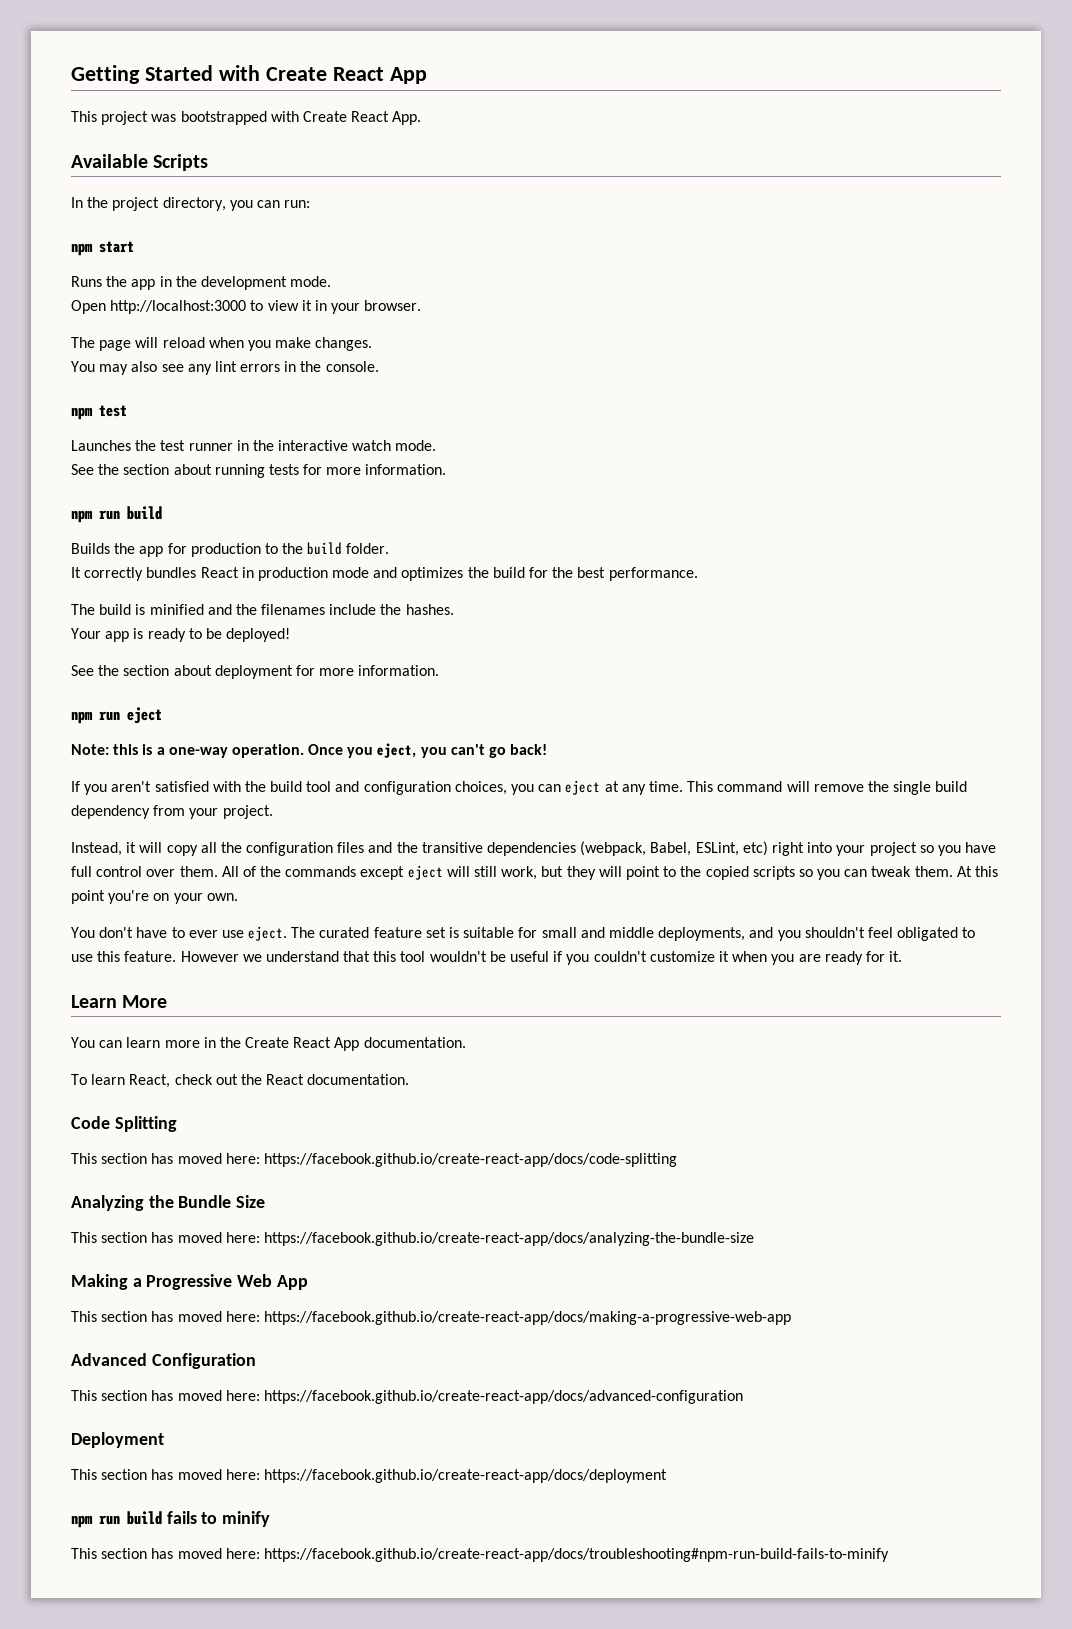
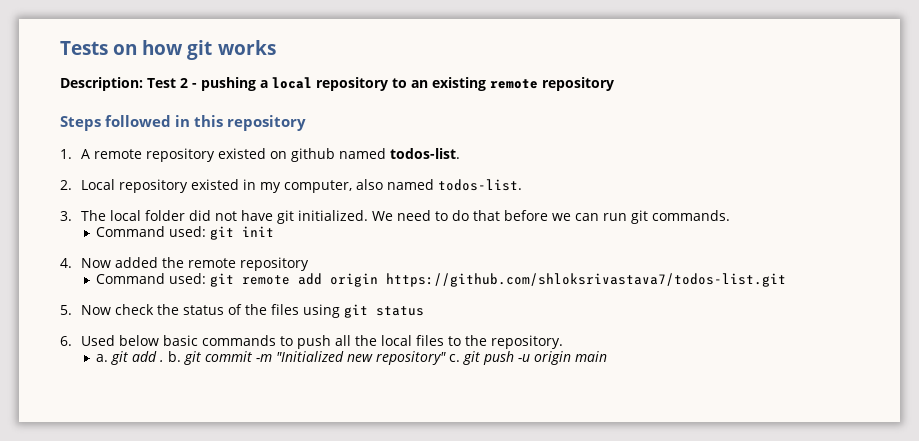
[71,65,427,84] [71,111,422,125] [71,154,209,171] [71,197,311,211] [71,241,134,256] [71,276,332,290] [71,300,422,314] [71,337,373,351] [71,361,379,375] [71,405,127,420] [71,440,437,451] [71,464,447,478] [71,506,162,523] [71,542,390,557] [71,567,698,581] [71,604,454,615] [71,628,291,642] [71,665,440,679] [71,707,162,724] [71,743,548,758] [71,780,968,795] [71,805,273,819] [71,841,997,856] [71,865,998,880] [71,890,238,904] [71,926,976,941] [71,951,903,965] [71,995,168,1008] [71,1037,466,1051] [71,1074,410,1088] [71,1116,177,1132] [71,1153,677,1167] [71,1195,266,1211] [71,1232,754,1246] [71,1274,308,1290] [71,1311,791,1325] [71,1353,256,1369] [71,1390,743,1404] [71,1432,164,1448] [71,1469,667,1483] [71,1511,271,1528] [71,1548,889,1562] Getting Started with Create React App // This project was bootstrapped with Create React App. // Available Scripts // In the project directory, you can run: // npm start // Runs the app in the development mode. // Open http://localhost:3000 to view it in your browser. // The page will reload when you make changes. // You may also see any lint errors in the console. // npm test // Launches the test runner in the interactive watch mode. // See the section about running tests for more information. // npm run build // Builds the app for production to the build folder. // It correctly bundles React in production mode and optimizes the build for the best performance. // The build is minified and the filenames include the hashes. // Your app is ready to be deployed! // See the section about deployment for more information. // npm run eject // Note: this is a one-way operation. Once you eject, you can't go back! // If you aren't satisfied with the build tool and configuration choices, you can eject at any time. This command will remove the single build dependency from your project. // Instead, it will copy all the configuration files and the transitive dependencies (webpack, Babel, ESLint, etc) right into your project so you have full control over them. All of the commands except eject will still work, but they will point to the copied scripts so you can tweak them. At this point you're on your own. // You don't have to ever use eject. The curated feature set is suitable for small and middle deployments, and you shouldn't feel obligated to use this feature. However we understand that this tool wouldn't be useful if you couldn't customize it when you are ready for it. // Learn More // You can learn more in the Create React App documentation. // To learn React, check out the React documentation. // Code Splitting // This section has moved here: https://facebook.github.io/create-react-app/docs/code-splitting // Analyzing the Bundle Size // This section has moved here: https://facebook.github.io/create-react-app/docs/analyzing-the-bundle-size // Making a Progressive Web App // This section has moved here: https://facebook.github.io/create-react-app/docs/making-a-progressive-web-app // Advanced Configuration // This section has moved here: https://facebook.github.io/create-react-app/docs/advanced-configuration // Deployment // This section has moved here: https://facebook.github.io/create-react-app/docs/deployment // npm run build fails to minify // This section has moved here: https://facebook.github.io/create-react-app/docs/troubleshooting#npm-run-build-fails-to-minify -> [60,40,276,60] [60,77,614,91] [60,115,307,131] [60,148,460,162] [60,179,522,193] [60,210,730,224] [95,226,274,240] [60,257,309,271] [95,273,786,287] [60,304,424,318] [60,335,563,349] [95,351,607,365] Tests on how git works // Description: Test 2 - pushing a local repository to an existing remote repository // Steps followed in this repository // 1. A remote repository existed on github named todos-list. // 2. Local repository existed in my computer, also named todos-list. // 3. The local folder did not have git initialized. We need to do that before we can run git commands. // Command used: git init // 4. Now added the remote repository // Command used: git remote add origin https://github.com/shloksrivastava7/todos-list.git // 5. Now check the status of the files using git status // 6. Used below basic commands to push all the local files to the repository. // a. git add . b. git commit -m "Initialized new repository" c. git push -u origin main

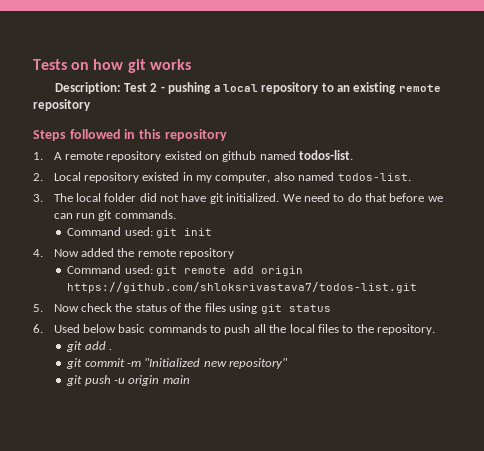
[95,354,108,362] a. -> (436, 329) none
[167,351,181,362] b. -> (113, 349) //
[448,354,460,362] c. -> (289, 363) //

